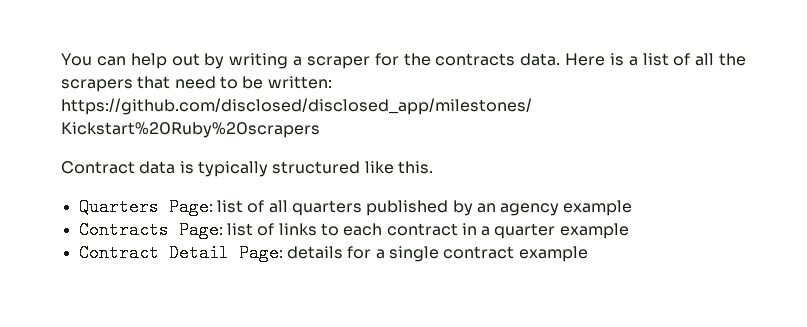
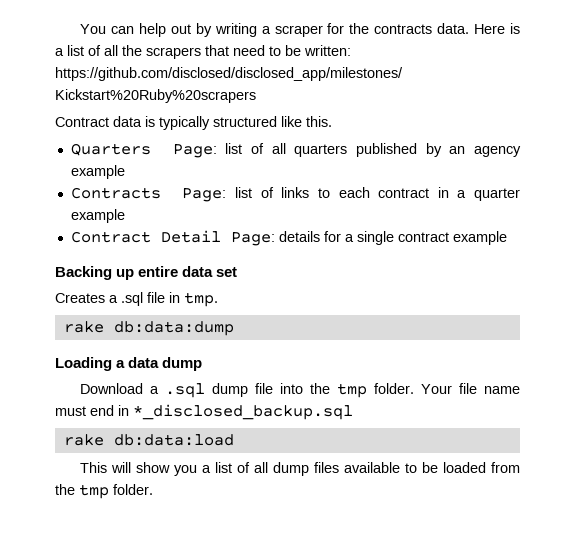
(588, 254) none -> [55,266,238,280] [55,292,218,307] [63,321,234,336] [55,357,203,371] [80,383,520,398] [55,404,353,420] [63,434,234,446] [80,462,521,476] [55,484,153,499] // Backing up entire data set // Creates a .sql file in tmp. // rake db:data:dump // Loading a data dump // Download a .sql dump file into the tmp folder. Your file name must end in *_disclosed_backup.sql // rake db:data:load // This will show you a list of all dump files available to be loaded from the tmp folder.

